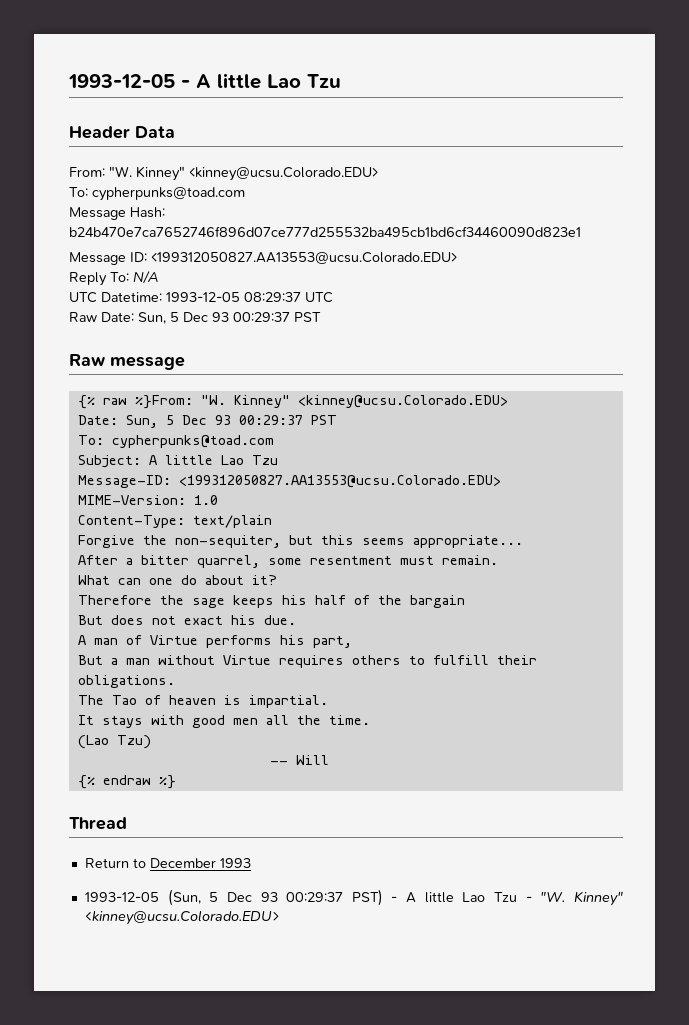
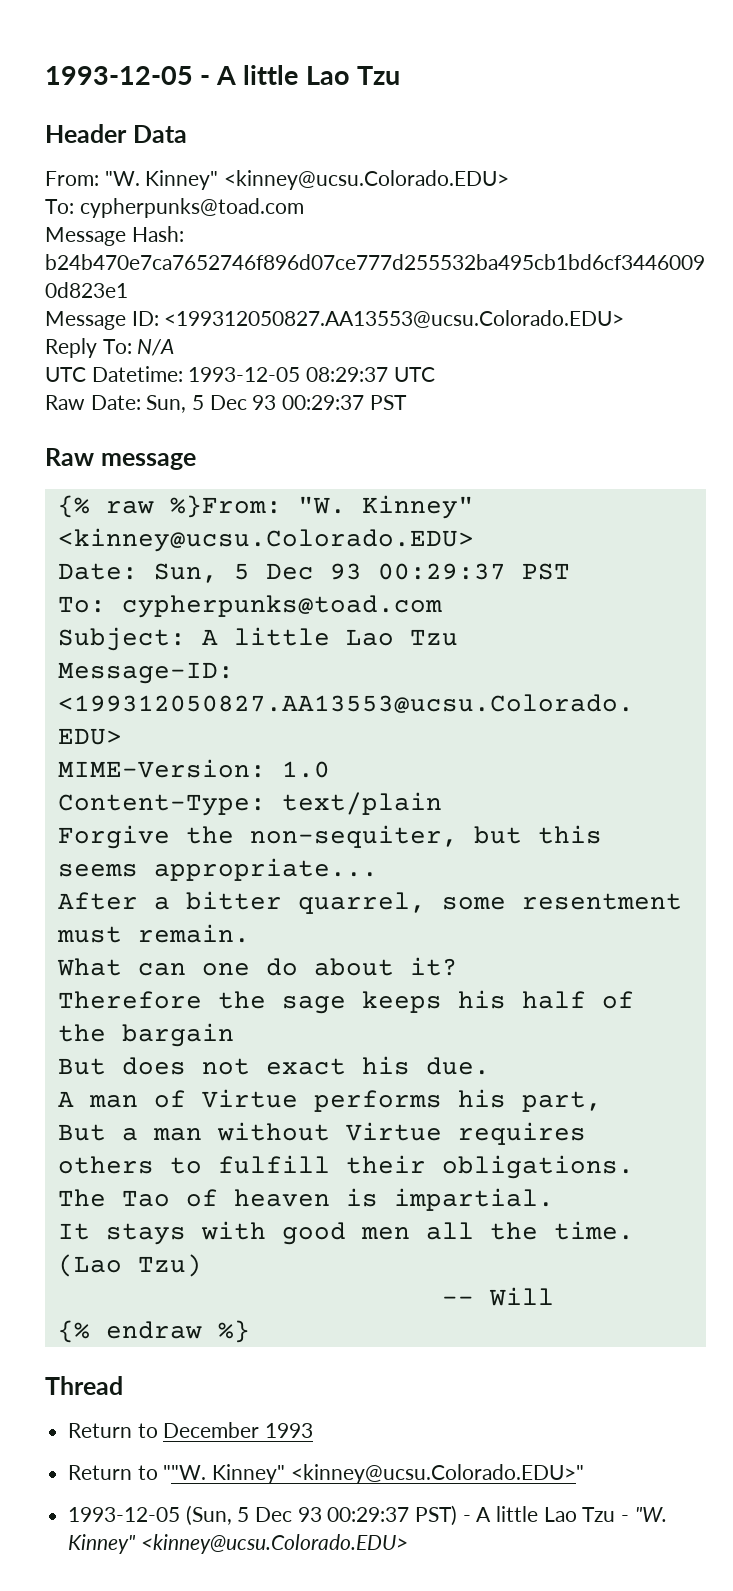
(251, 863) none -> [68,1464,584,1484] // Return to ""W. Kinney" <kinney@ucsu.Colorado.EDU>"

